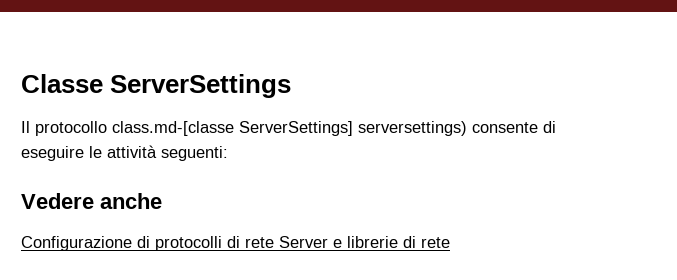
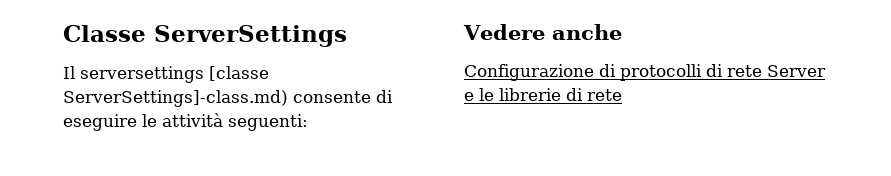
[35,121,467,136] protocollo class.md-[classe ServerSettings] serversettings) -> [80,66,269,83] [63,90,288,107] serversettings [classe ServerSettings]-class.md)
(342, 243) none -> [479,88,494,101] le

